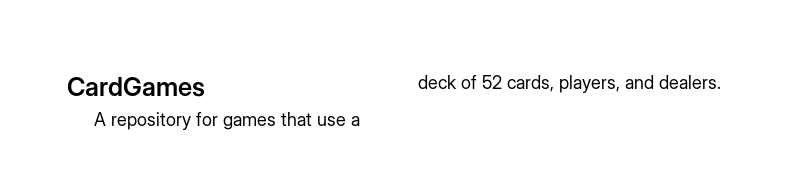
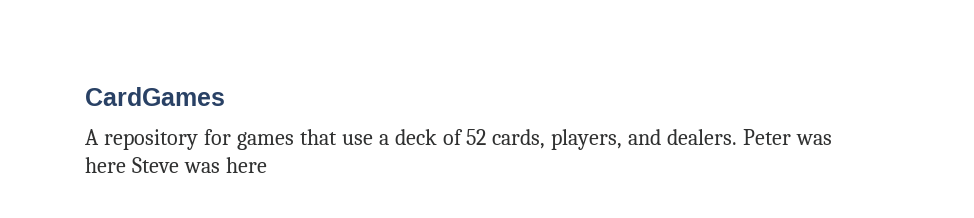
(721, 82) none -> [743,129,833,145] [85,157,267,173] Peter was here Steve was here

